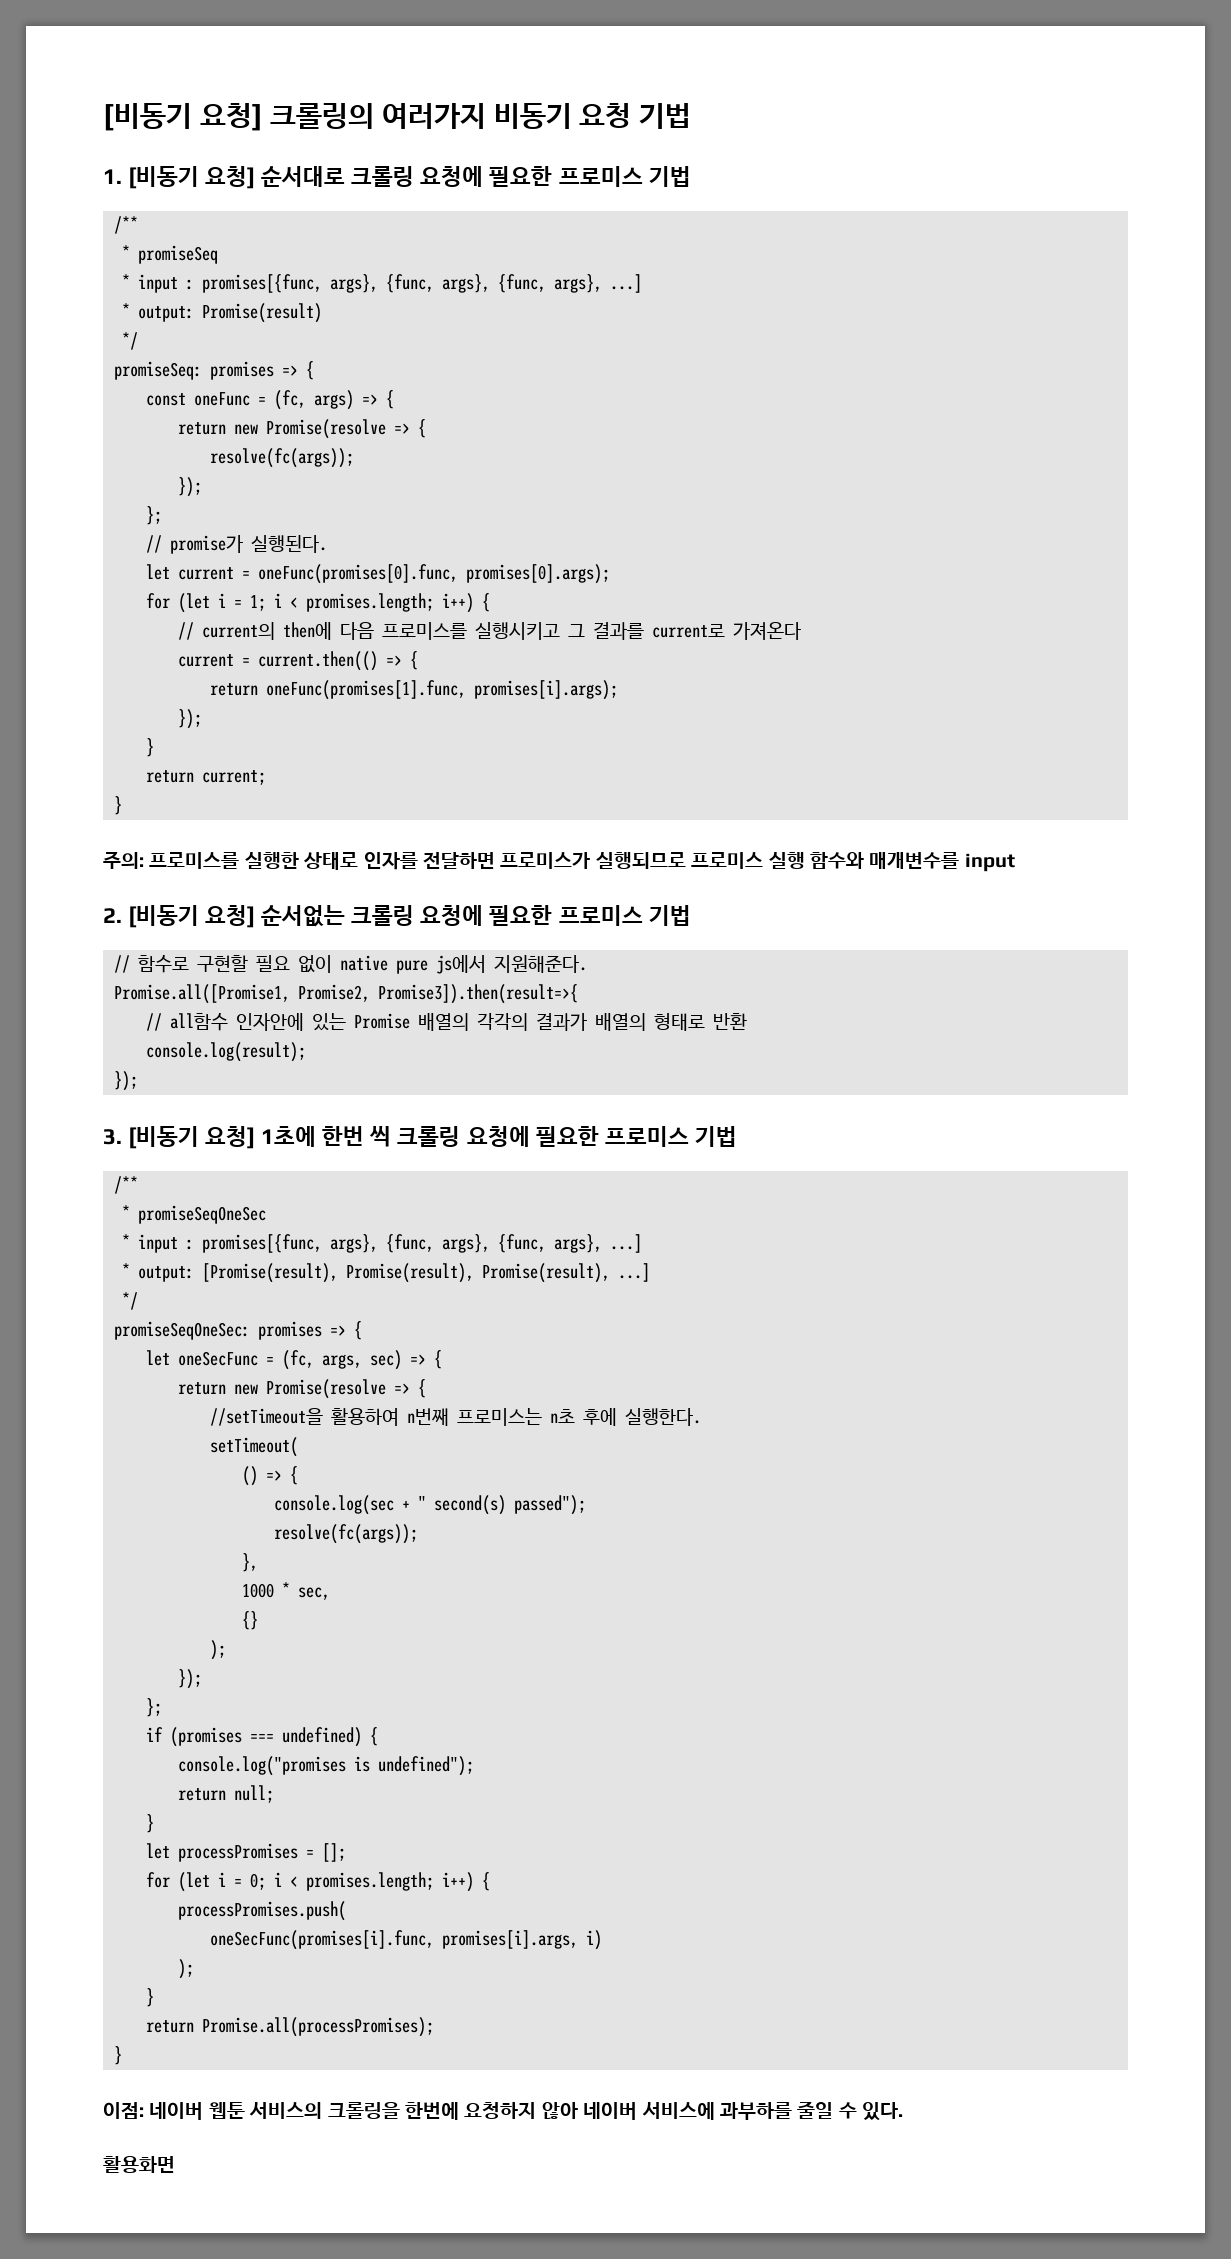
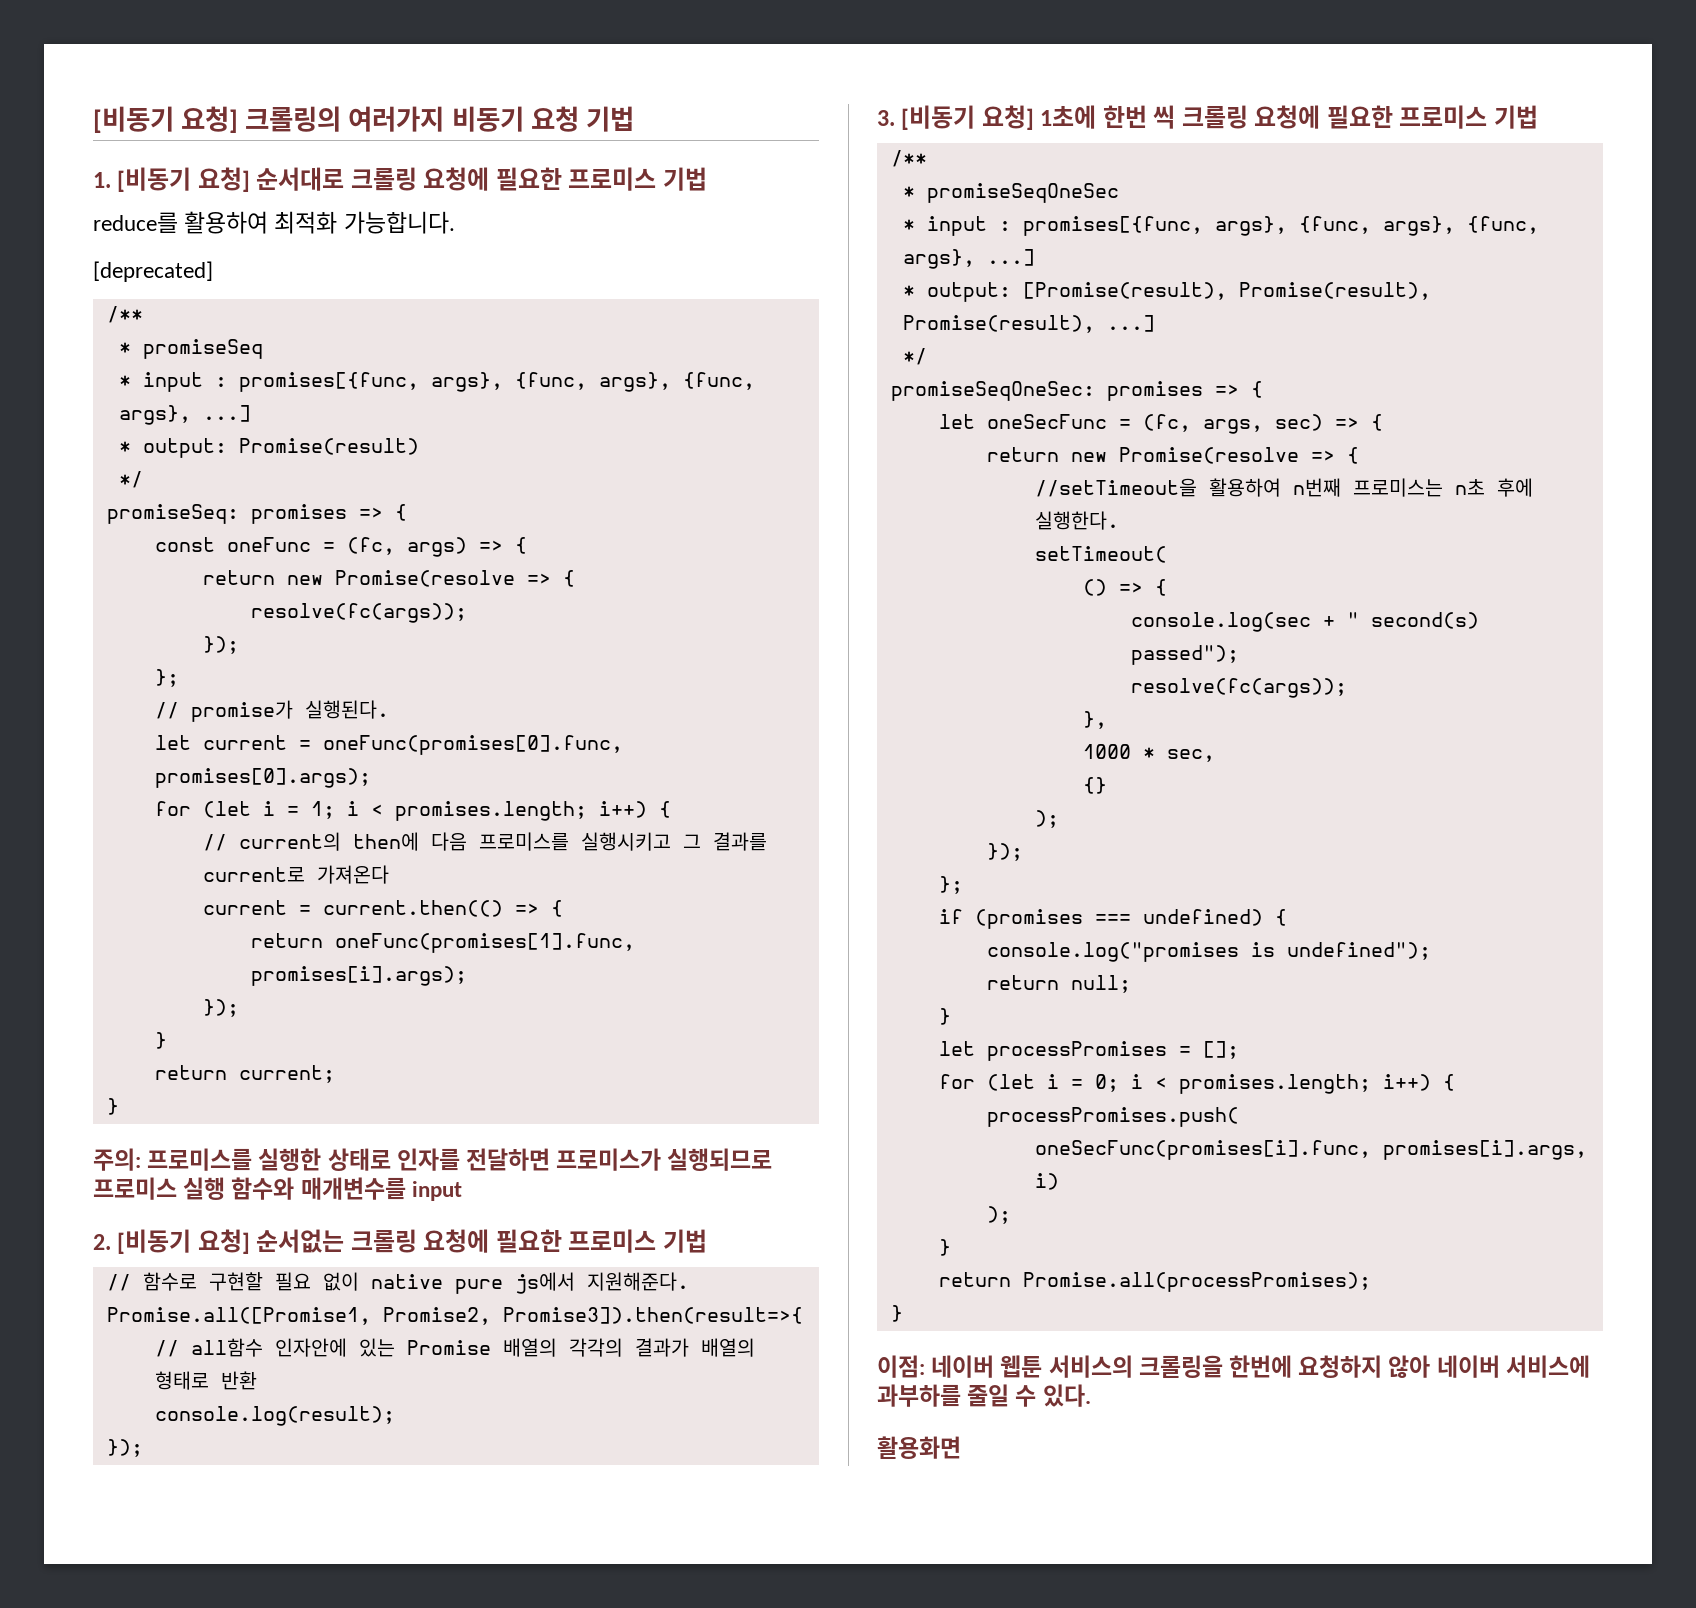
(691, 176) none -> [93,211,455,234] [93,261,213,282] // reduce를 활용하여 최적화 가능합니다. // [deprecated]

